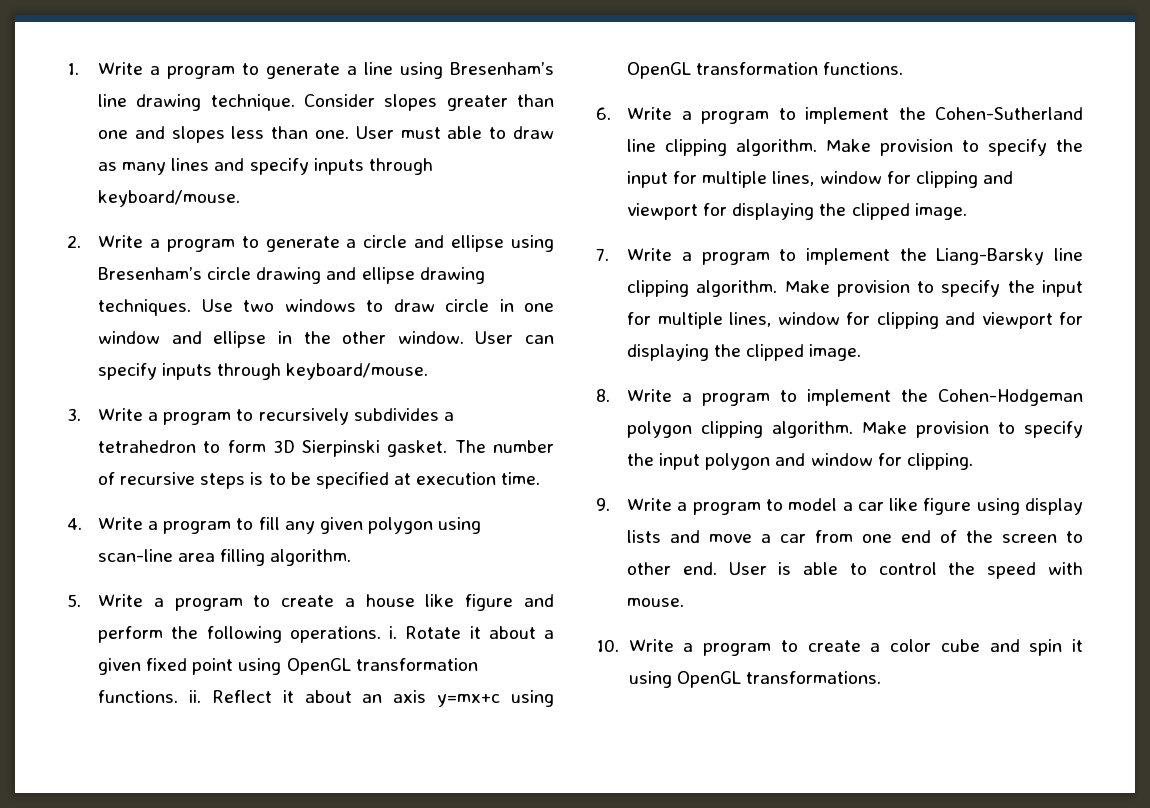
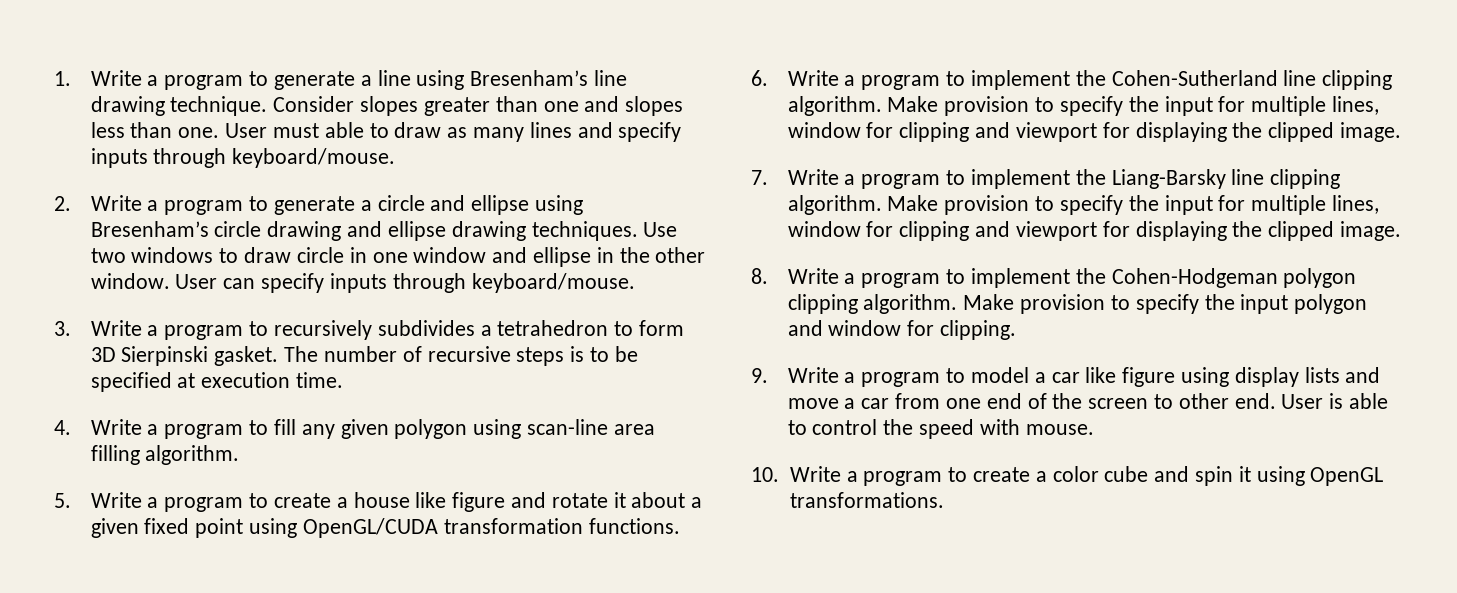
[98,626,462,643] perform the following operations. i. Rotate -> [551,493,608,508] rotate
[286,658,478,675] [98,690,554,707] [627,62,692,79] OpenGL transformation functions. ii. Reflect it about an axis y=mx+c using OpenGL -> [302,518,438,538] OpenGL/CUDA

